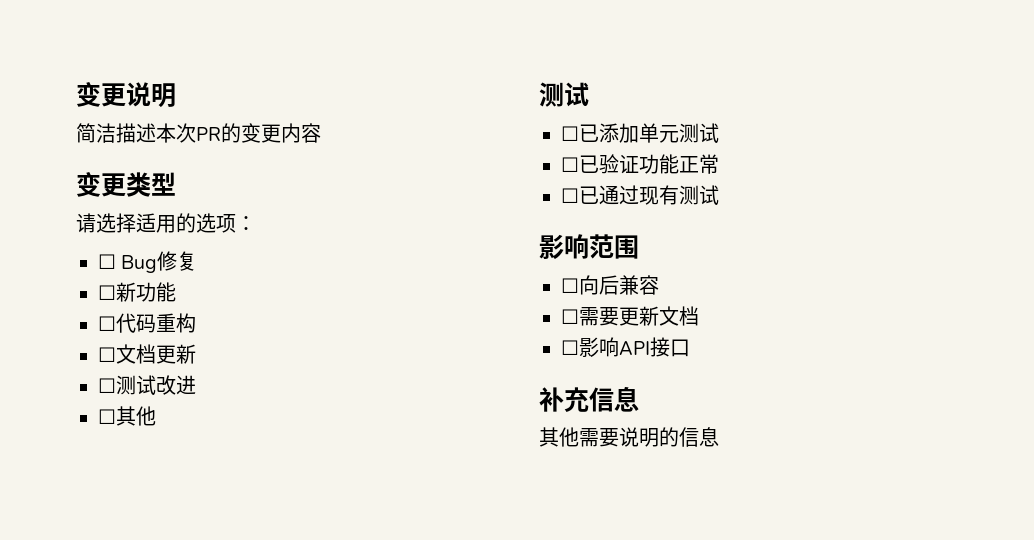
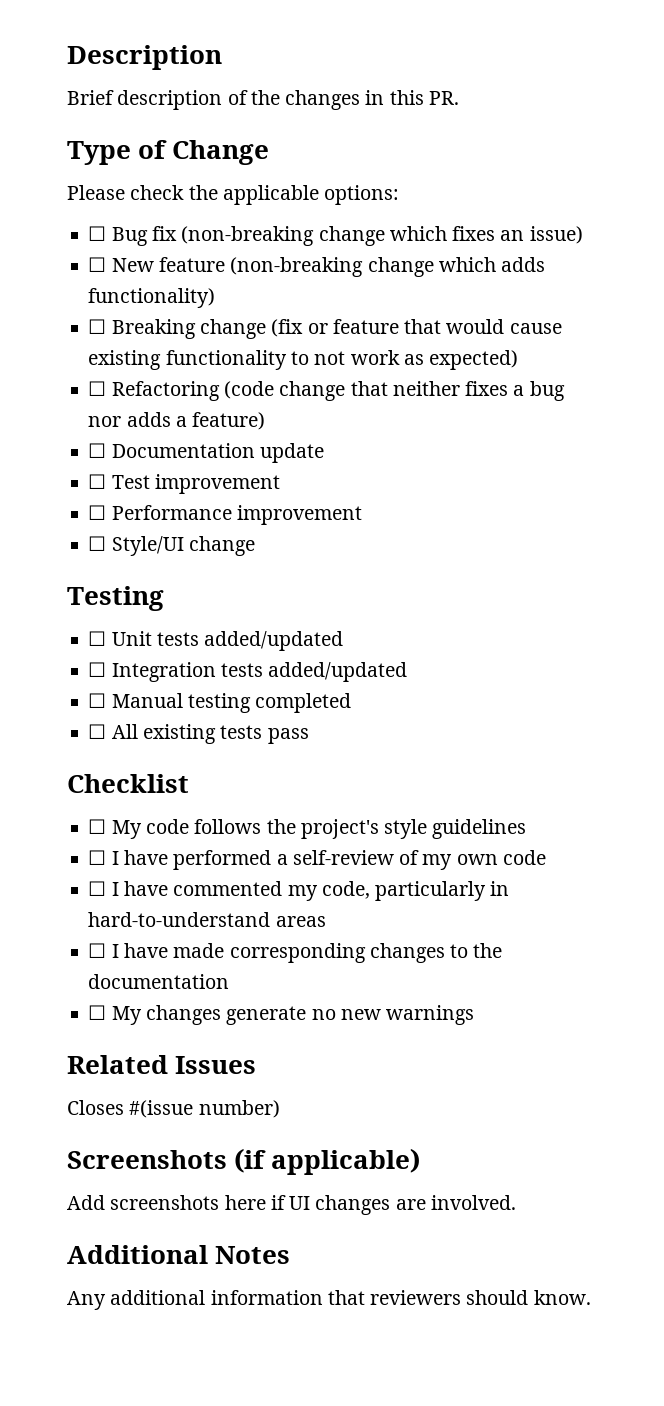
[76,82,176,108] [76,123,321,143] [76,172,176,197] [76,213,256,233] [98,251,198,273] [98,282,176,302] [98,313,196,333] [98,344,196,364] [98,375,196,395] [98,406,156,426] [539,82,589,107] [561,123,719,143] [561,154,719,174] [561,185,719,205] [539,234,639,260] [561,275,659,295] [561,306,699,326] [561,337,690,357] [539,386,639,412] [539,427,719,447] 变更说明 // 简洁描述本次PR的变更内容 // 变更类型 // 请选择适用的选项： // ☐ Bug修复 // ☐新功能 // ☐代码重构 // ☐文档更新 // ☐测试改进 // ☐其他 // 测试 // ☐已添加单元测试 // ☐已验证功能正常 // ☐已通过现有测试 // 影响范围 // ☐向后兼容 // ☐需要更新文档 // ☐影响API接口 // 补充信息 // 其他需要说明的信息 -> [67,45,222,70] [67,90,459,110] [67,140,270,165] [67,185,400,205] [88,226,583,246] [88,257,546,277] [88,288,216,308] [88,319,562,339] [88,350,519,370] [88,381,565,401] [88,412,266,430] [88,443,324,463] [88,474,280,494] [88,505,362,525] [88,536,255,556] [67,586,164,611] [88,631,344,651] [88,662,408,682] [88,693,352,713] [88,724,309,744] [67,774,189,793] [88,819,527,839] [88,850,546,870] [88,881,510,901] [88,912,326,927] [88,943,503,963] [88,974,230,989] [88,1005,475,1025] [67,1055,257,1074] [67,1100,280,1118] [67,1148,421,1175] [67,1195,516,1215] [67,1245,291,1264] [67,1290,591,1310] Description // Brief description of the changes in this PR. // Type of Change // Please check the applicable options: // ☐ Bug fix (non-breaking change which fixes an issue) // ☐ New feature (non-breaking change which adds functionality) // ☐ Breaking change (fix or feature that would cause existing functionality to not work as expected) // ☐ Refactoring (code change that neither fixes a bug nor adds a feature) // ☐ Documentation update // ☐ Test improvement // ☐ Performance improvement // ☐ Style/UI change // Testing // ☐ Unit tests added/updated // ☐ Integration tests added/updated // ☐ Manual testing completed // ☐ All existing tests pass // Checklist // ☐ My code follows the project's style guidelines // ☐ I have performed a self-review of my own code // ☐ I have commented my code, particularly in hard-to-understand areas // ☐ I have made corresponding changes to the documentation // ☐ My changes generate no new warnings // Related Issues // Closes #(issue number) // Screenshots (if applicable) // Add screenshots here if UI changes are involved. // Additional Notes // Any additional information that reviewers should know.

